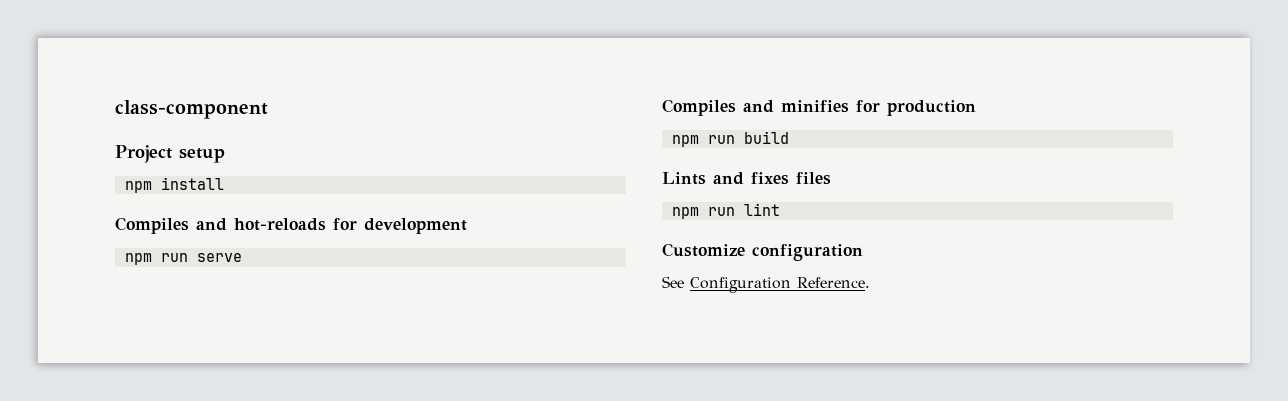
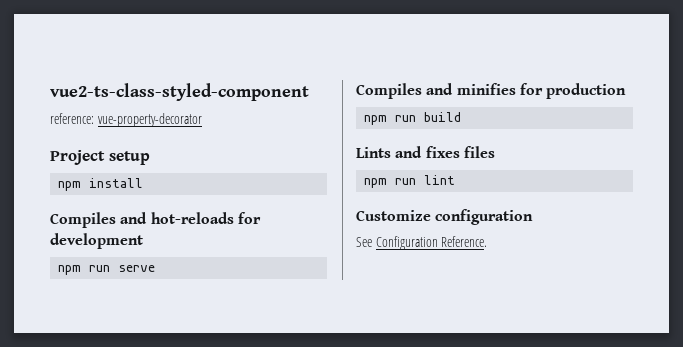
[115,100,268,119] class-component -> [50,83,309,101] [50,113,202,127] vue2-ts-class-styled-component // reference: vue-property-decorator

